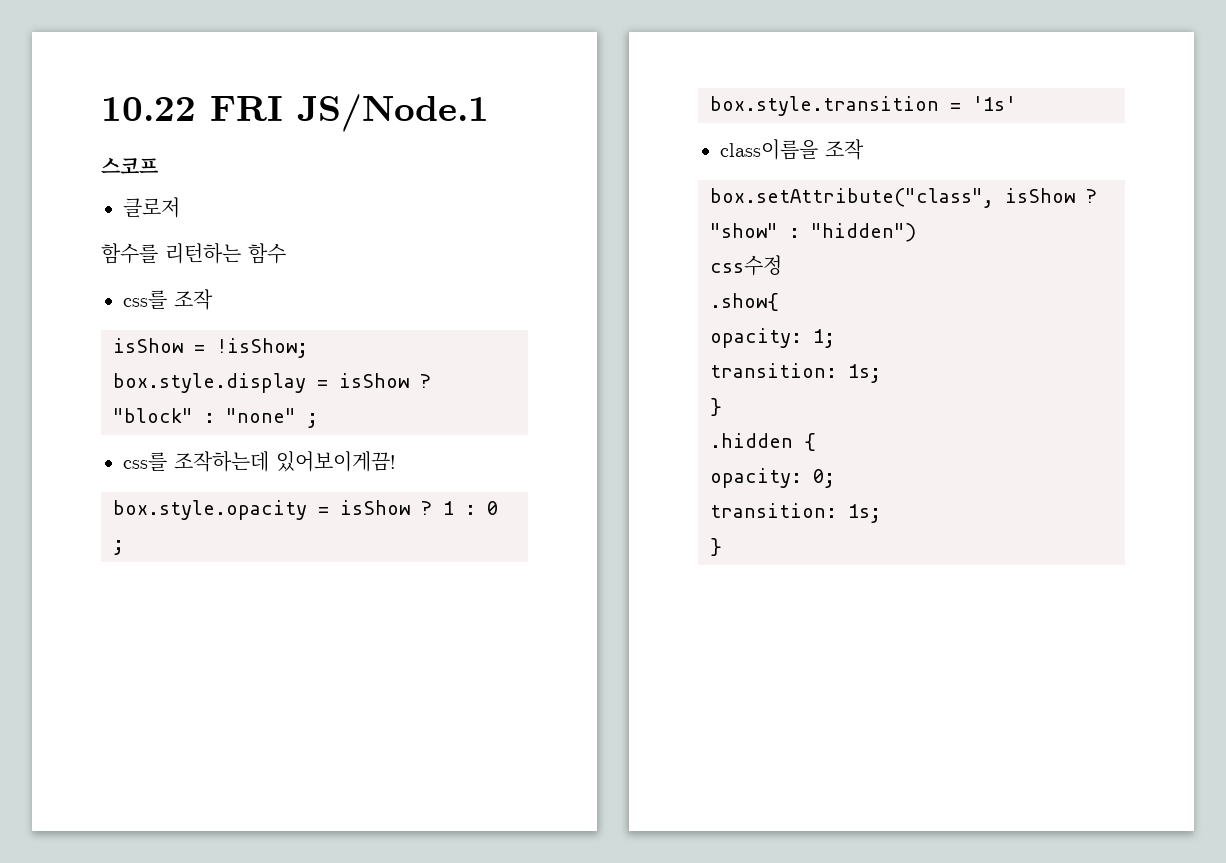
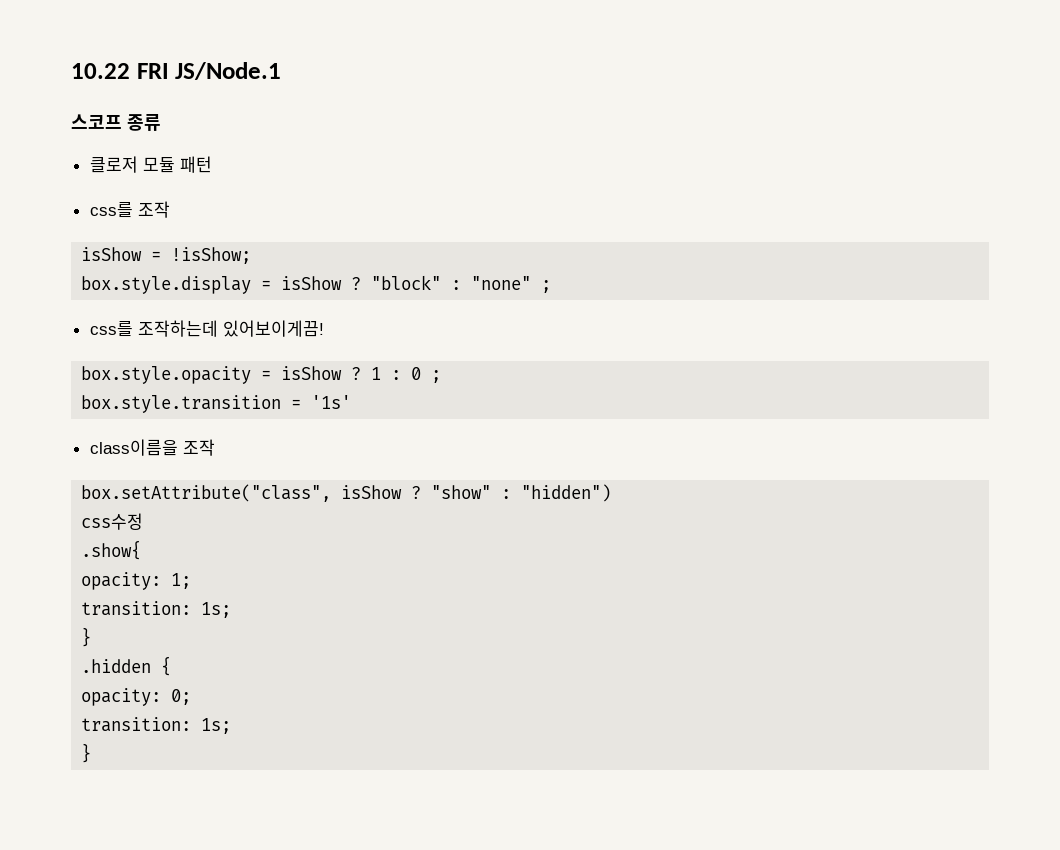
(158, 166) none -> [126,114,161,131] 종류
[101,243,286,264] // 함수를 리턴하는 함수 -> [142,156,212,173] 모듈 패턴

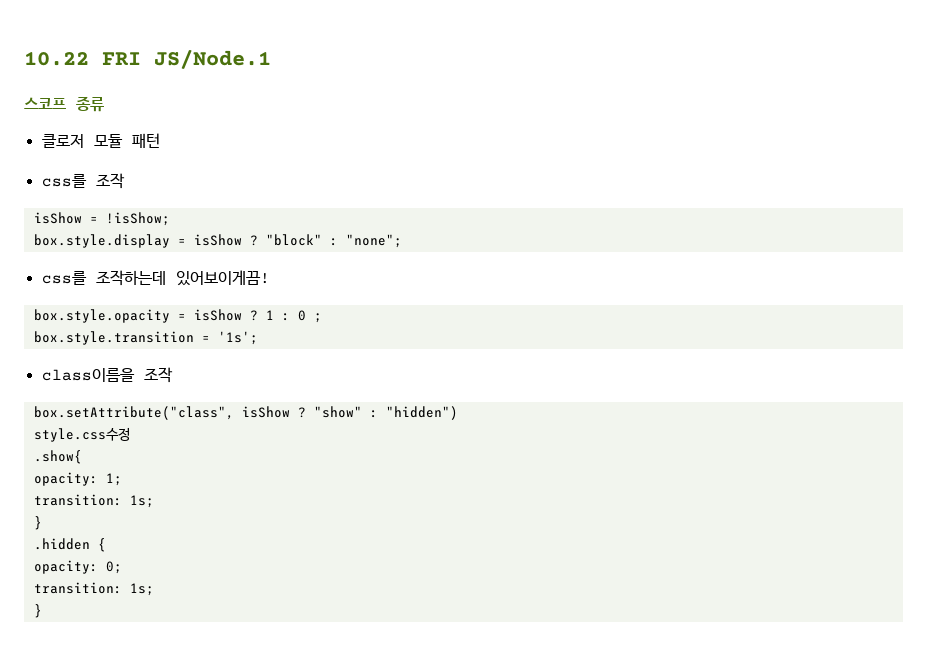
[471,276,552,293] "none" ; -> [345,234,402,248] "none";
[311,395,352,409] '1s' -> [217,331,258,345] '1s';
[81,513,144,530] css수정 -> [33,427,130,442] style.css수정

